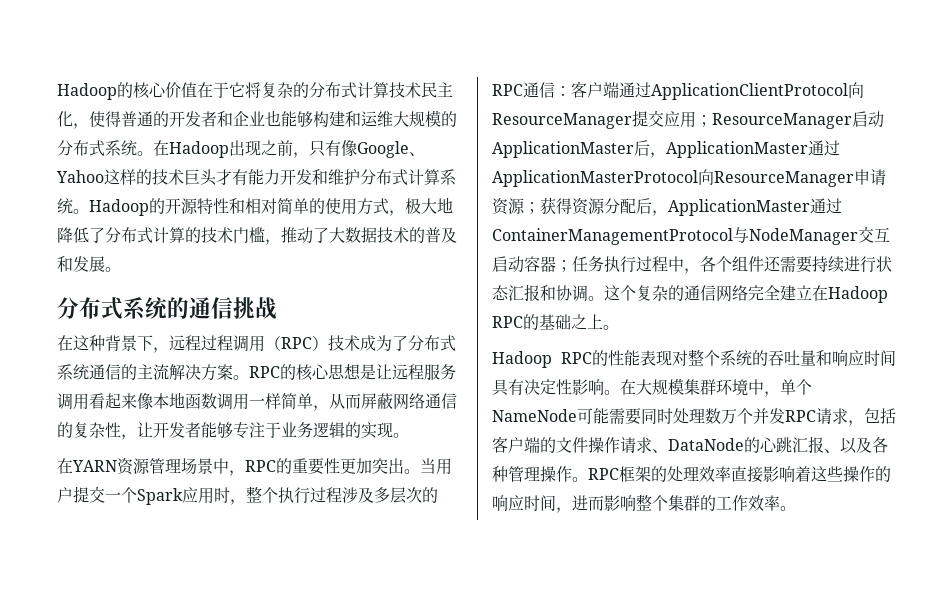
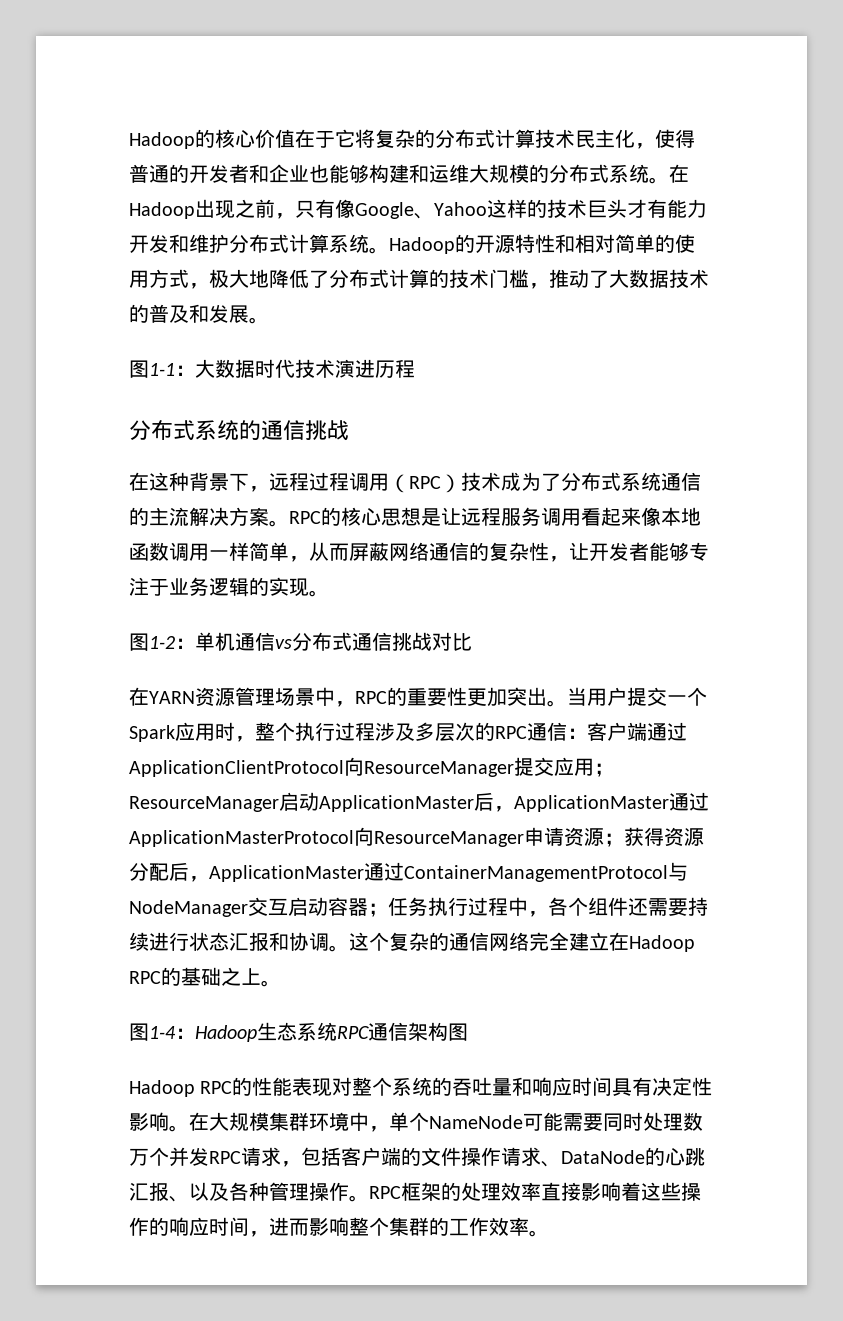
(121, 269) none -> [129,359,415,378] // 图1-1：大数据时代技术演进历程
(409, 435) none -> [129,632,472,651] // 图1-2：单机通信vs分布式通信挑战对比
(619, 327) none -> [129,1022,468,1042] // 图1-4：Hadoop生态系统RPC通信架构图

